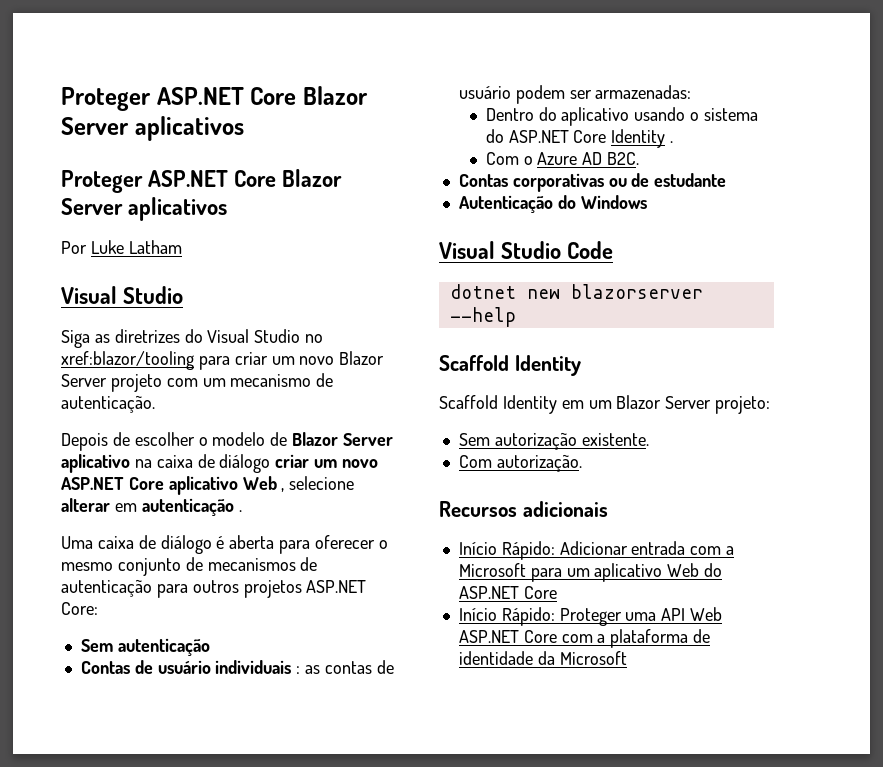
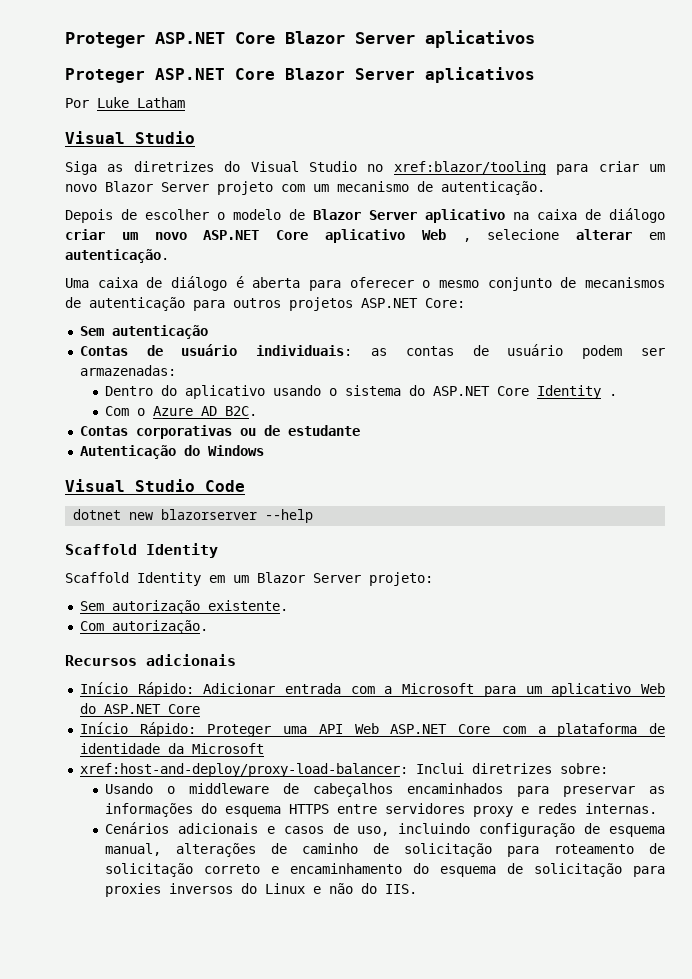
[141,498,242,516] autenticação . -> [65,249,169,263] autenticação.
[215,660,301,674] individuais : -> [256,345,353,356] individuais:
(627, 658) none -> [79,763,608,777] [104,783,665,797] [104,803,657,817] [104,822,665,837] [104,843,665,857] [104,863,665,877] [104,883,417,897] // xref:host-and-deploy/proxy-load-balancer: Inclui diretrizes sobre: // Usando o middleware de cabeçalhos encaminhados para preservar as informações do esquema HTTPS entre servidores proxy e redes internas. // Cenários adicionais e casos de uso, incluindo configuração de esquema manual, alterações de caminho de solicitação para roteamento de solicitação correto e encaminhamento do esquema de solicitação para proxies inversos do Linux e não do IIS.

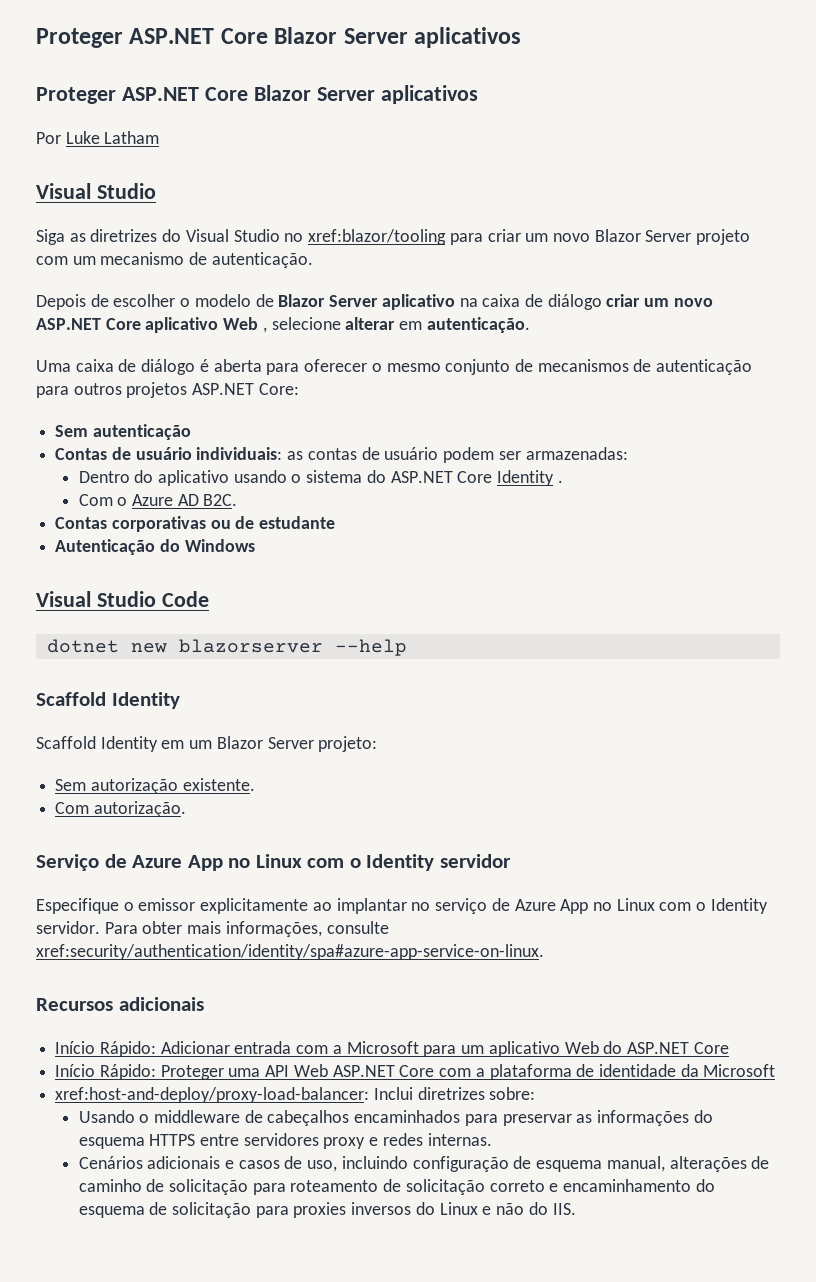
(208, 627) none -> [36,854,511,871] [36,898,768,914] [36,921,389,937] [36,944,544,960] // Serviço de Azure App no Linux com o Identity servidor // Especifique o emissor explicitamente ao implantar no serviço de Azure App no Linux com o Identity servidor. Para obter mais informações, consulte xref:security/authentication/identity/spa#azure-app-service-on-linux.

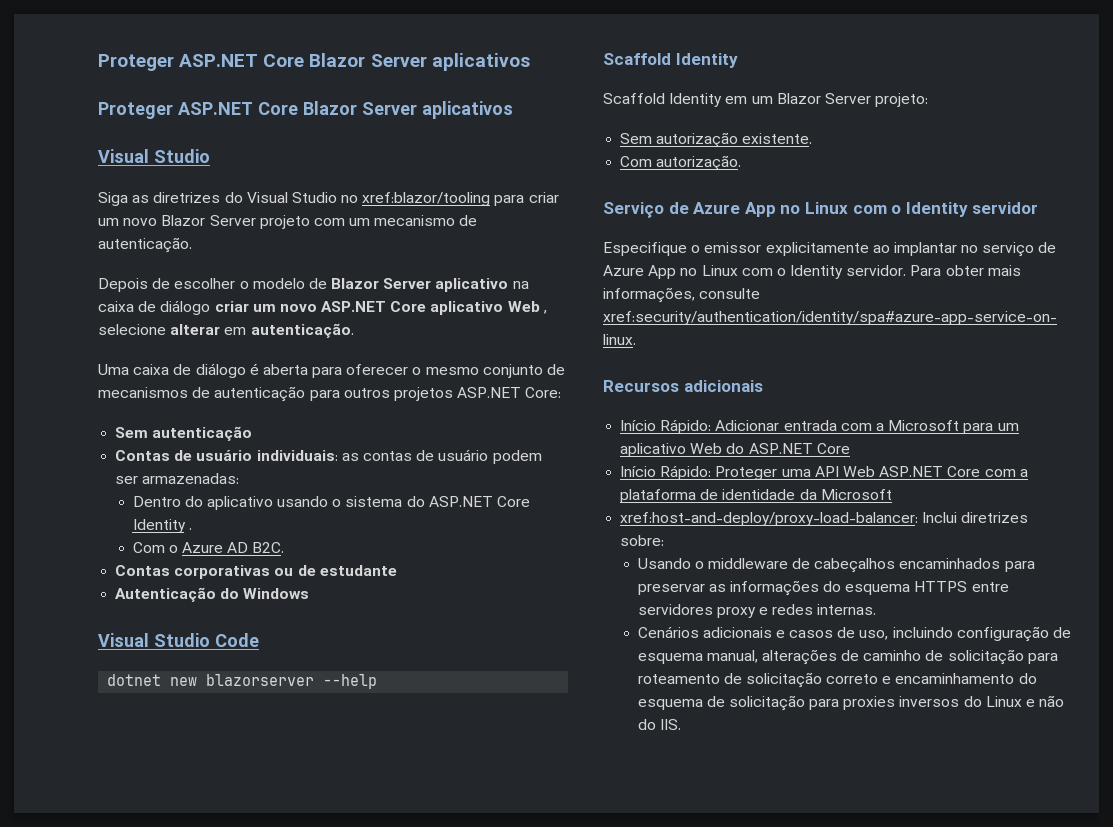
[36,131,160,144] // Por Luke Latham -> (513, 110) none

